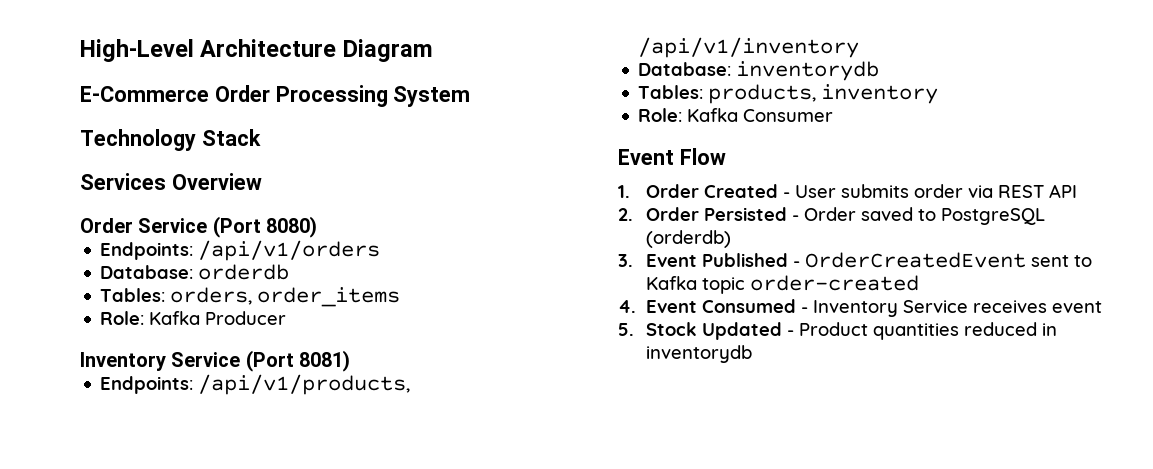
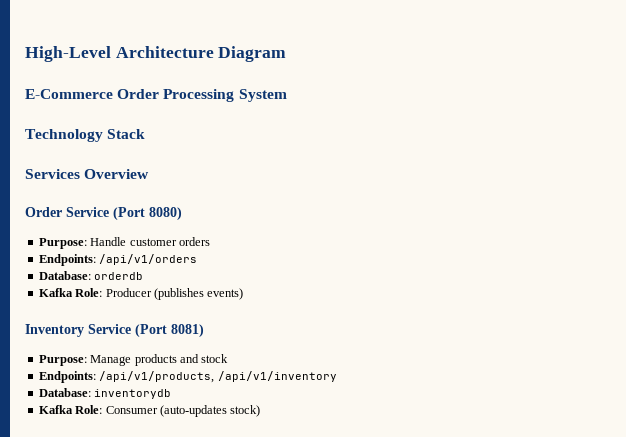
(318, 227) none -> [38,237,210,249] // Purpose: Handle customer orders
[100,287,401,307] [100,311,201,325] Tables: orders, order_items // Role: Kafka -> [38,288,103,297] Kafka Role:
(287, 318) none -> [153,288,244,300] (publishes events)
(351, 361) none -> [38,354,229,366] // Purpose: Manage products and stock
[638,84,939,104] [638,108,834,122] [618,148,726,165] [618,184,1077,198] [618,207,1045,225] [645,230,731,248] [618,252,1092,268] [645,275,919,294] [618,299,1102,317] [618,322,1057,340] [645,345,752,363] Tables: products, inventory // Role: Kafka Consumer // Event Flow // 1. Order Created - User submits order via REST API // 2. Order Persisted - Order saved to PostgreSQL (orderdb) // 3. Event Published - OrderCreatedEvent sent to Kafka topic order-created // 4. Event Consumed - Inventory Service receives event // 5. Stock Updated - Product quantities reduced in inventorydb -> [38,405,261,417] Kafka Role: Consumer (auto-updates stock)

